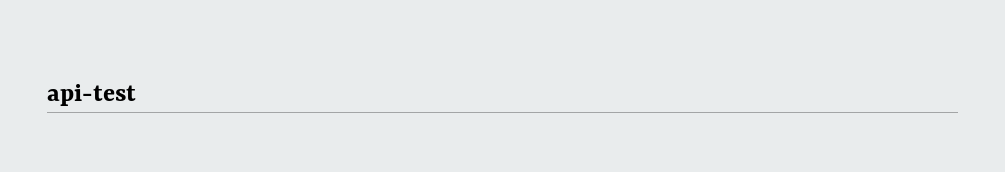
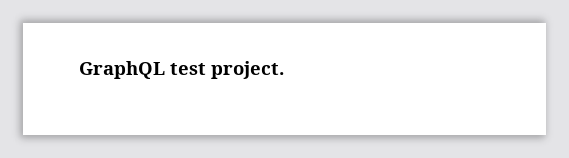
[47,84,136,106] api-test -> [79,61,284,79] GraphQL test project.

